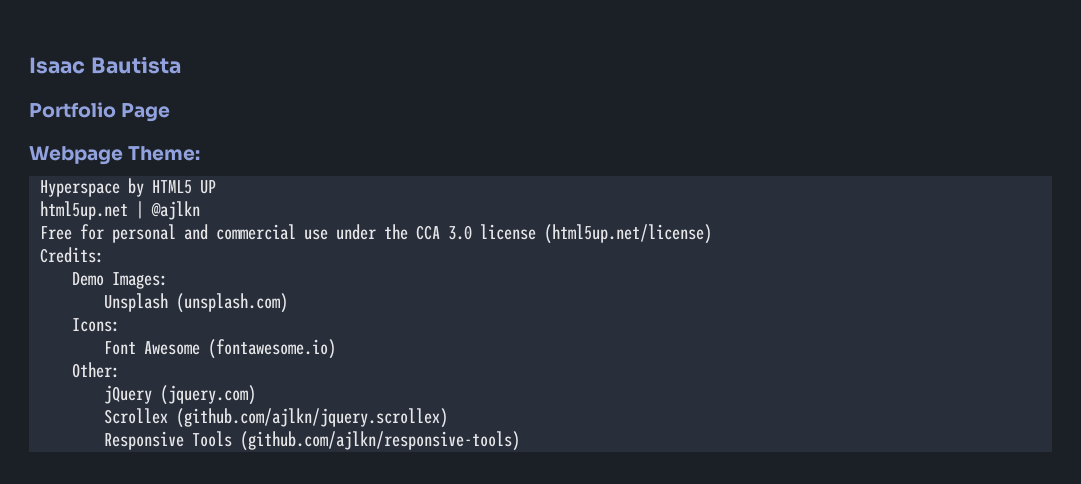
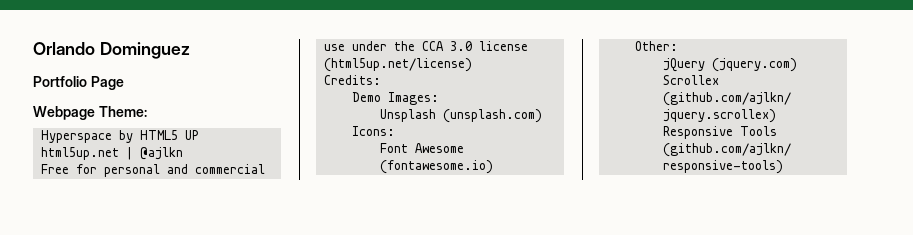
[29,56,181,74] Isaac Bautista -> [33,42,190,59] Orlando Dominguez

